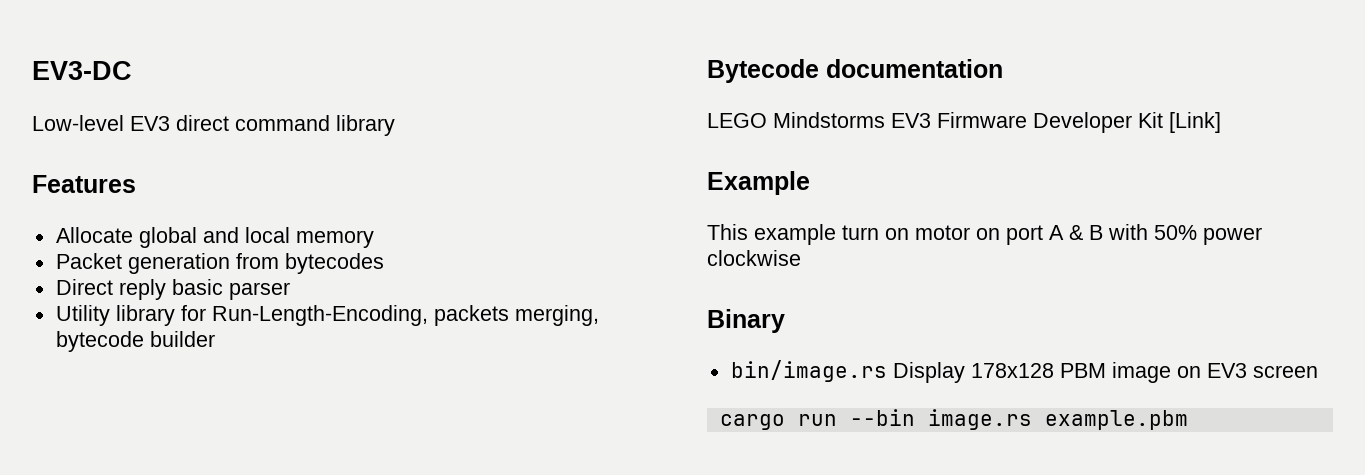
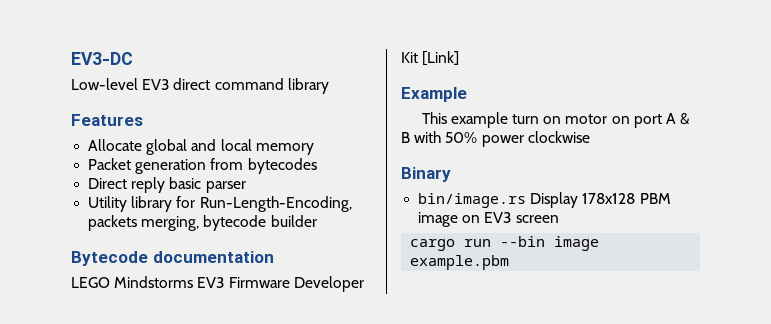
[927,409,1032,430] image.rs -> [554,236,600,251] image

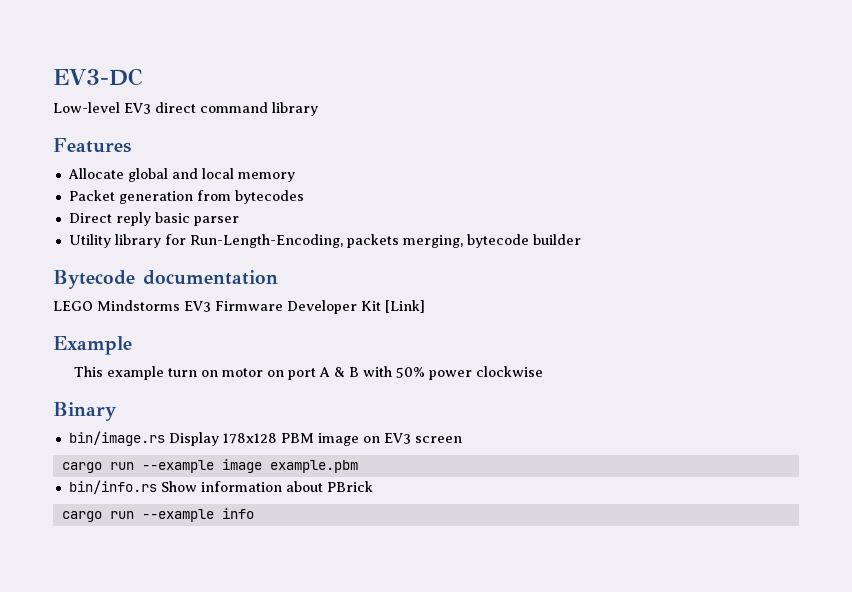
[500,236,546,247] --bin -> [141,460,214,473] --example
(510, 262) none -> [68,480,373,494] [61,508,254,522] // bin/info.rs Show information about PBrick // cargo run --example info

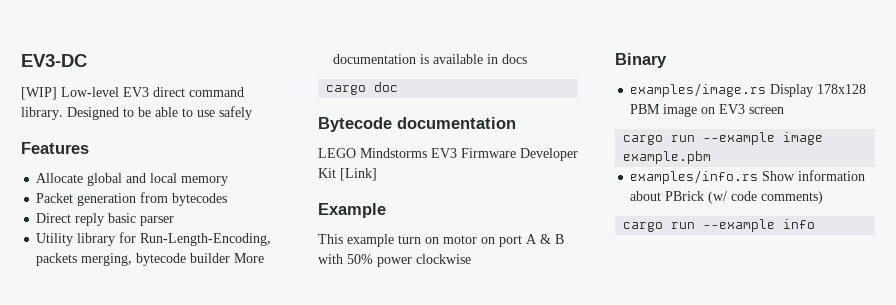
(142, 77) none -> [21,87,57,100] [WIP]
[272,102,318,116] library -> [21,106,252,120] library. Designed to be able to use safely
(581, 239) none -> [234,253,265,263] [333,54,528,64] [326,82,399,95] More documentation is available in docs // cargo doc
[68,431,165,446] bin/image.rs -> [630,83,767,97] examples/image.rs
[68,480,157,494] bin/info.rs -> [630,170,759,184] examples/info.rs
(373, 486) none -> [708,191,824,204] (w/ code comments)

